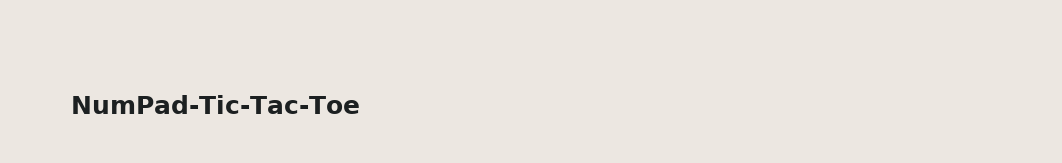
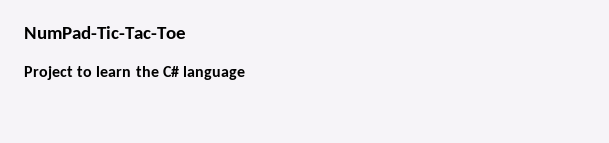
(360, 104) none -> [24,66,245,80] // Project to learn the C# language

